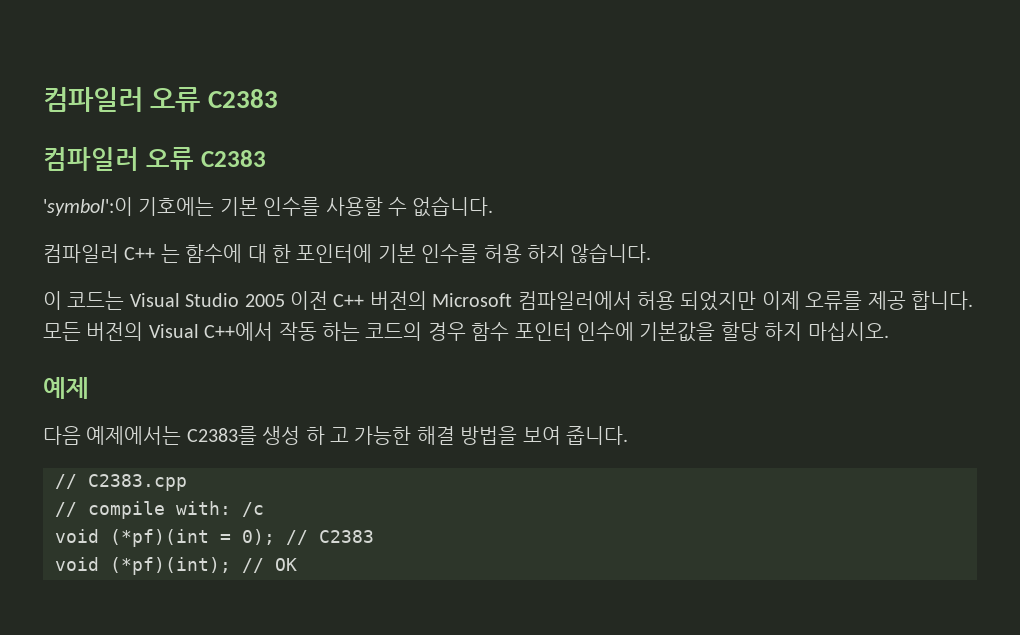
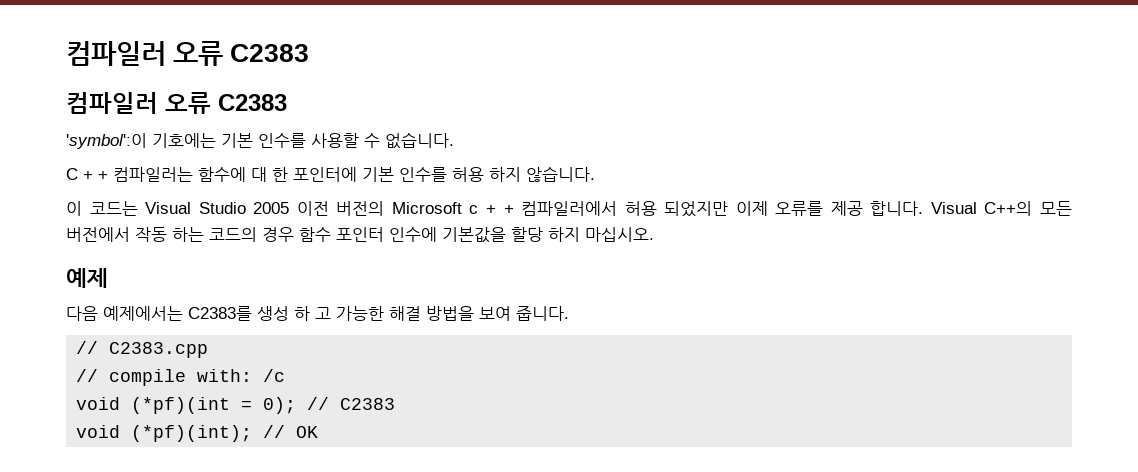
[43,244,180,263] 컴파일러 C++ 는 -> [66,167,193,182] C + + 컴파일러는
[333,294,365,307] C++ -> (329, 208) none
(513, 300) none -> [469,205,514,214] c + +
[43,322,274,341] 모든 버전의 Visual C++에서 -> [930,201,1072,216] [66,227,130,242] Visual C++의 모든 버전에서

